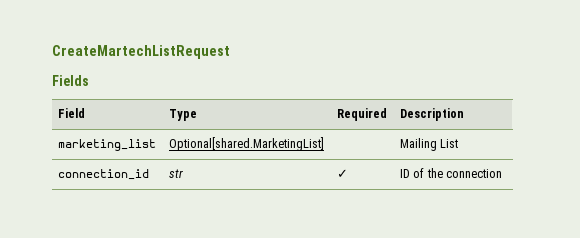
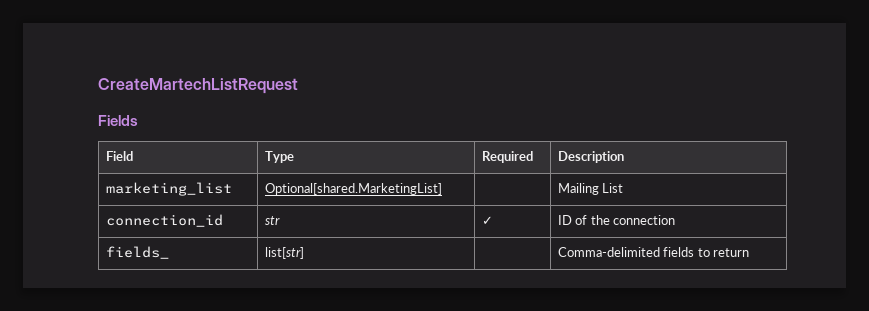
(503, 173) none -> [105,246,169,259] [264,247,304,259] [557,247,750,257] // fields_ | list[str] | | Comma-delimited fields to return

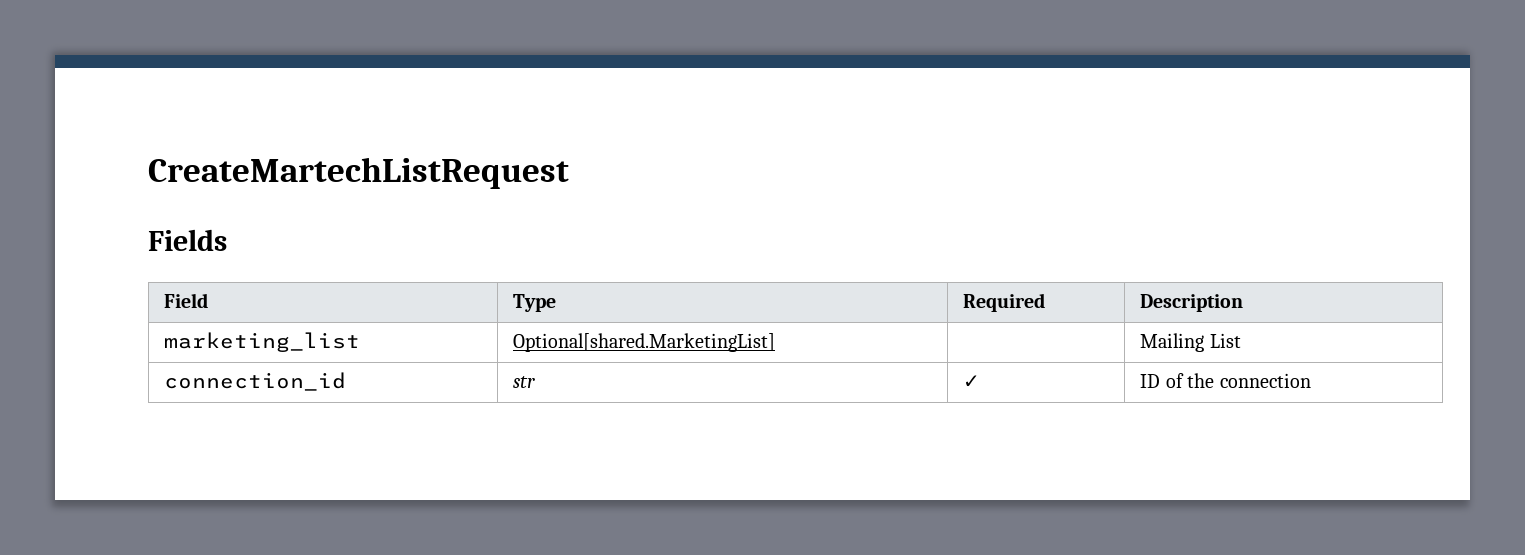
[105,246,169,259] [264,247,304,259] [557,247,750,257] // fields_ | list[str] | | Comma-delimited fields to return -> (1311, 380) none

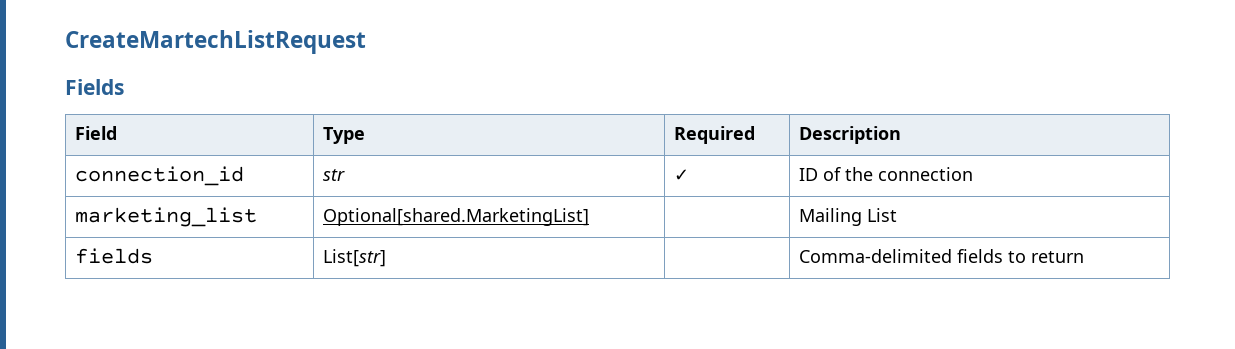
[164,332,361,352] [513,333,776,352] [1140,333,1241,352] // marketing_list | Optional[shared.MarketingList] | | Mailing List -> (901, 135) none
(1311, 380) none -> [74,207,257,227] [322,208,589,226] [798,208,897,226] [74,248,153,264] [322,249,386,267] [798,249,1084,263] // marketing_list | Optional[shared.MarketingList] | | Mailing List // fields | List[str] | | Comma-delimited fields to return

